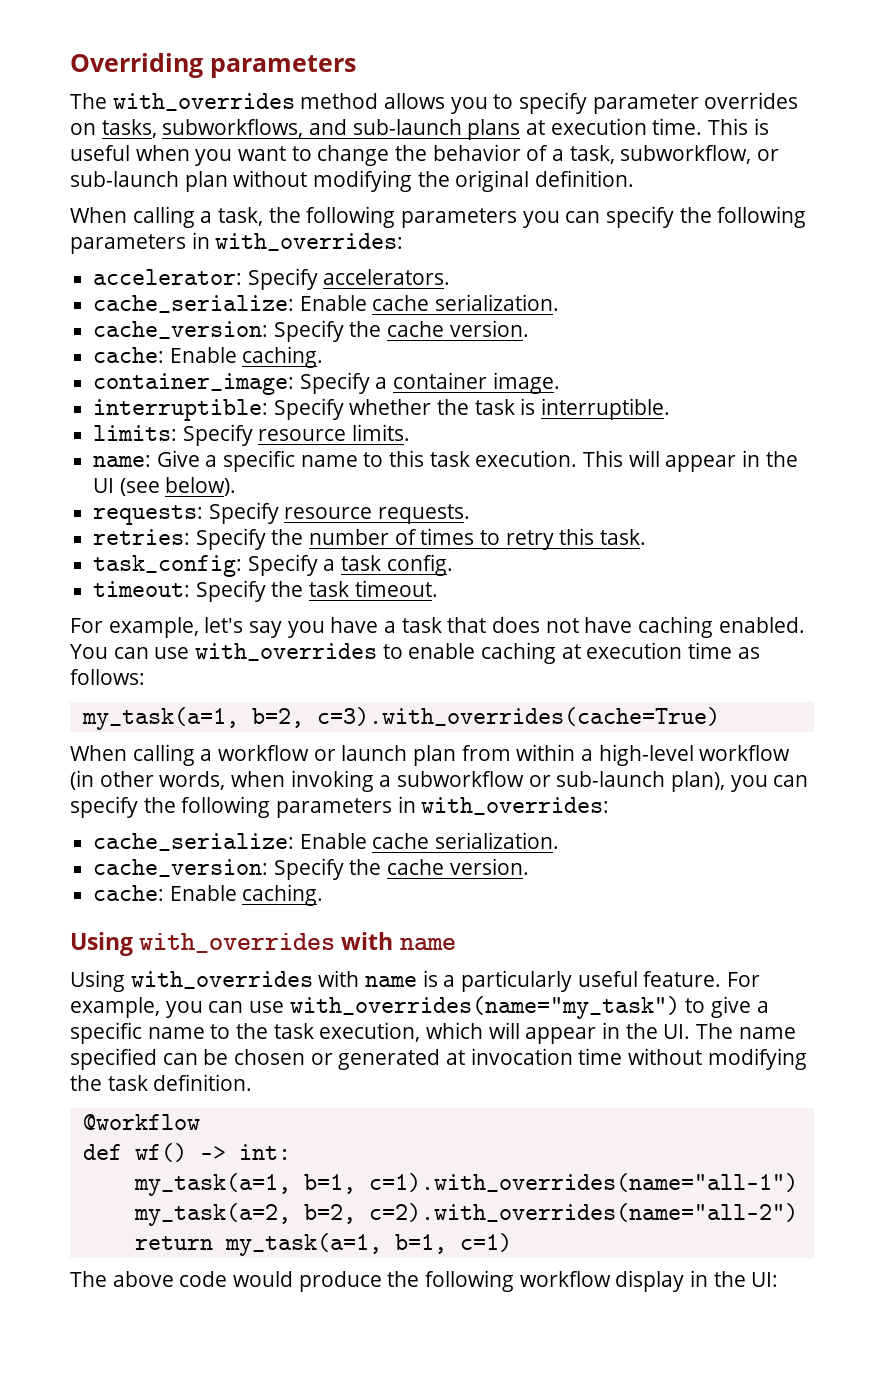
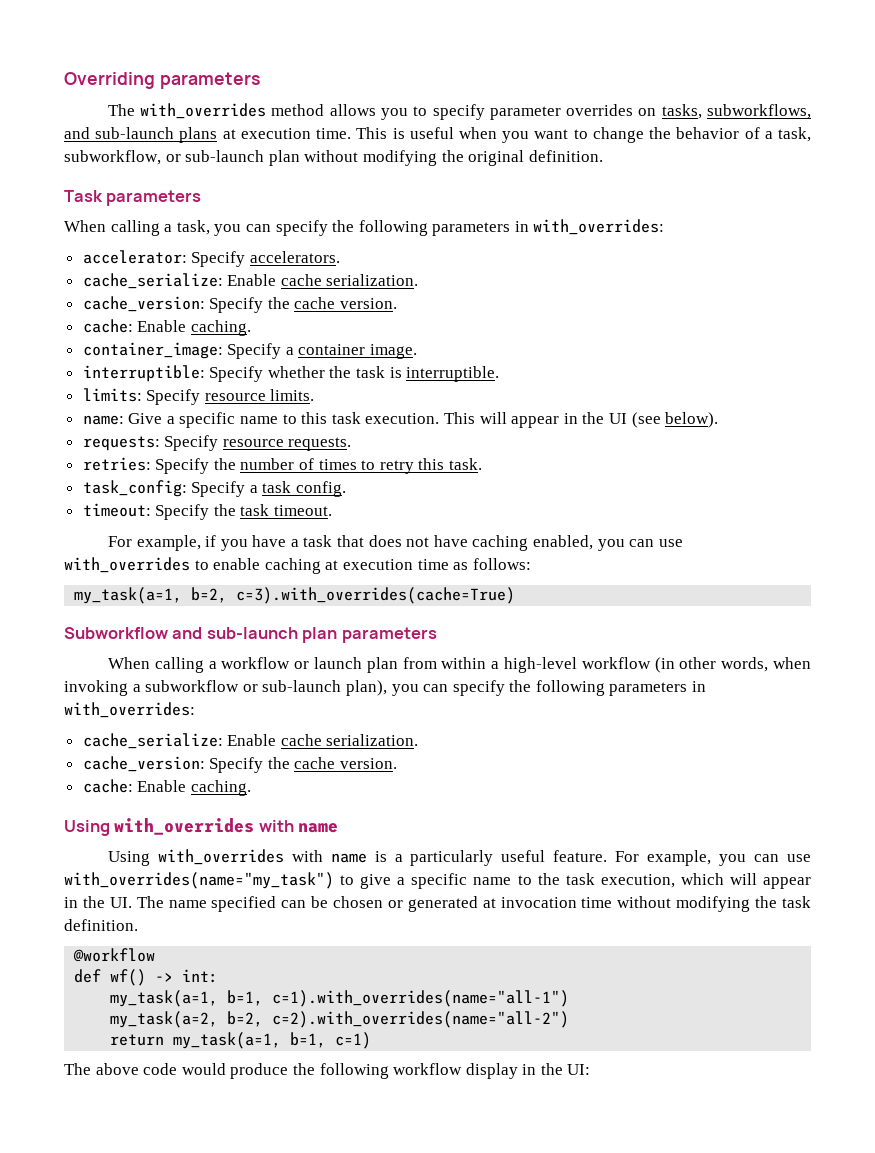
(635, 178) none -> [64,190,202,206] // Task parameters
[268,206,518,228] the following parameters -> (210, 227) none
[204,617,282,638] let's say -> [205,535,217,547] if
[718,617,805,633] [70,644,108,659] enabled. You -> [532,535,625,551] enabled, you
(720, 716) none -> [64,627,437,643] // Subworkflow and sub-launch plan parameters

